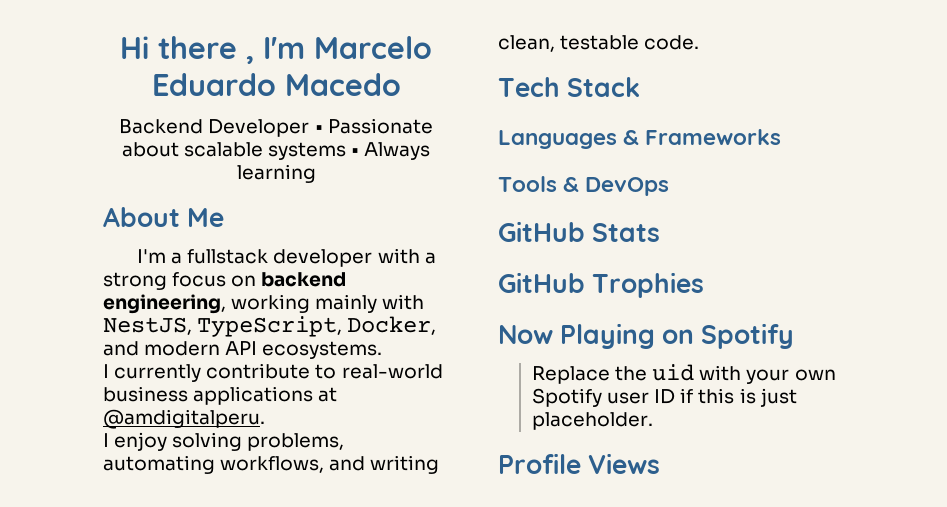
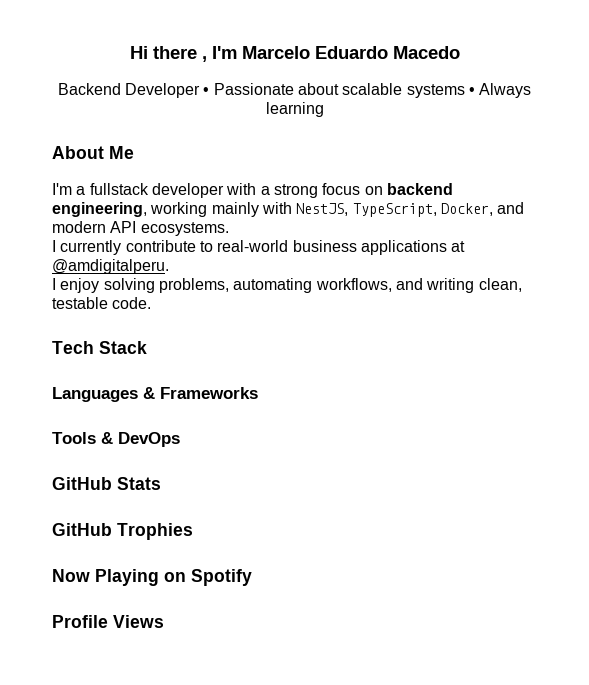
[531,364,836,384] [531,388,797,407] [531,412,653,430] // Replace the uid with your own Spotify user ID if this is just placeholder. -> (252, 577) none

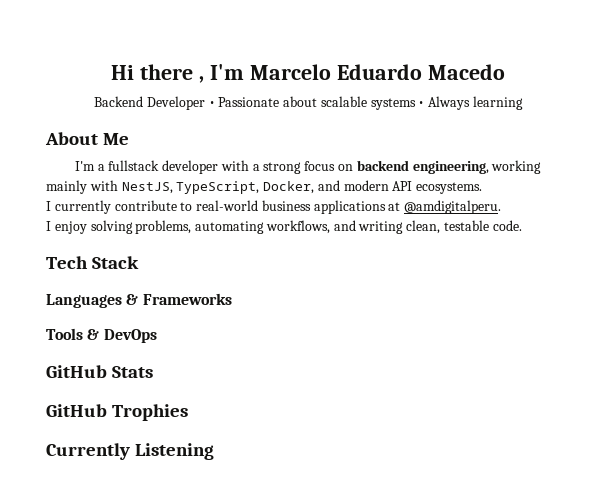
[52,569,252,586] [52,615,164,628] Now Playing on Spotify // Profile Views -> [46,443,215,460] Currently Listening

